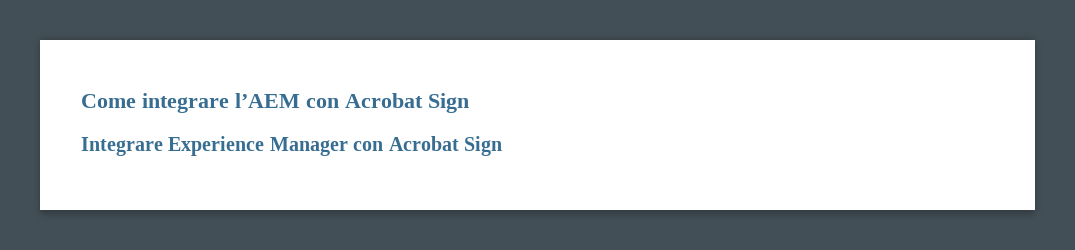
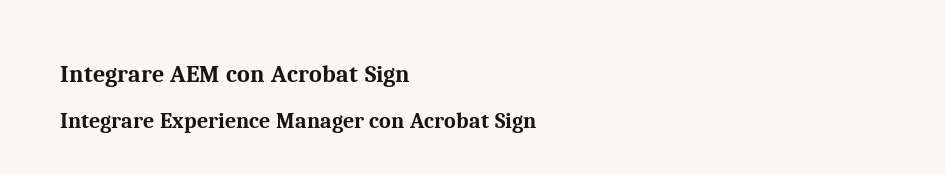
[81,93,300,113] Come integrare l’AEM -> [60,66,220,87] Integrare AEM

